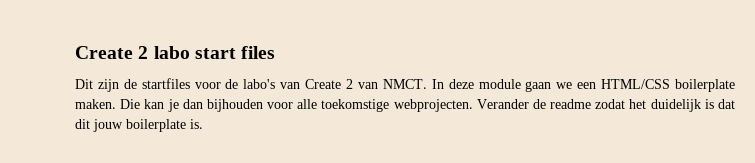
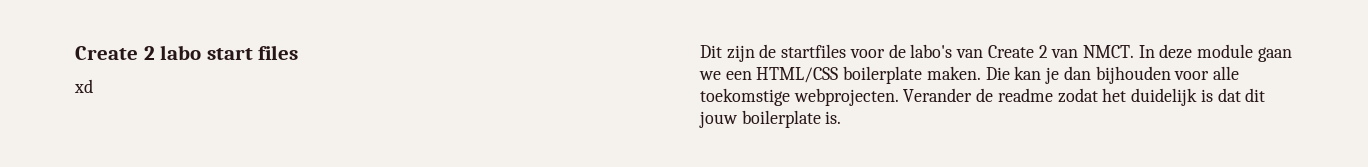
(276, 52) none -> [74,79,93,93] // xd

